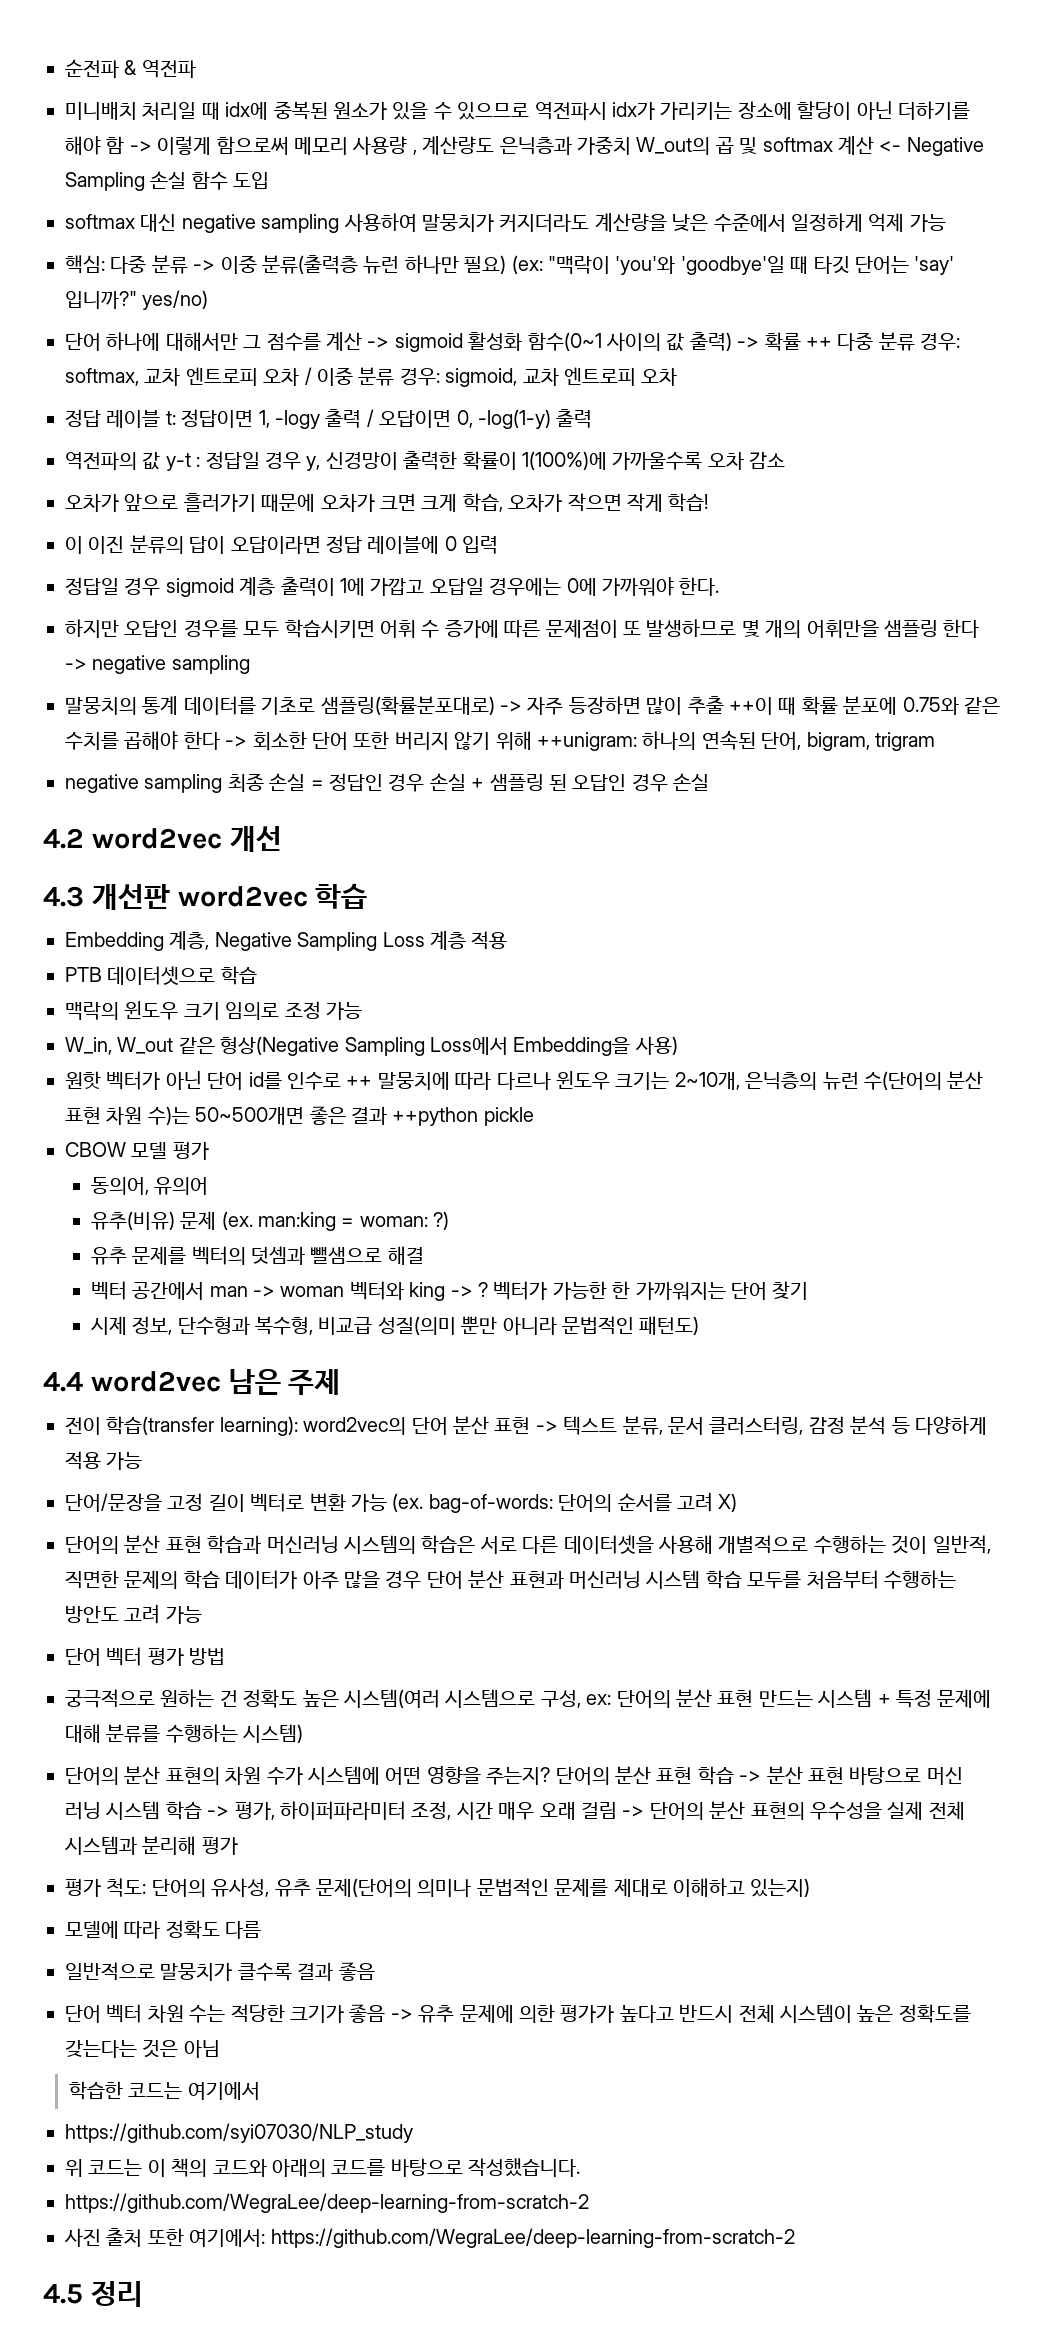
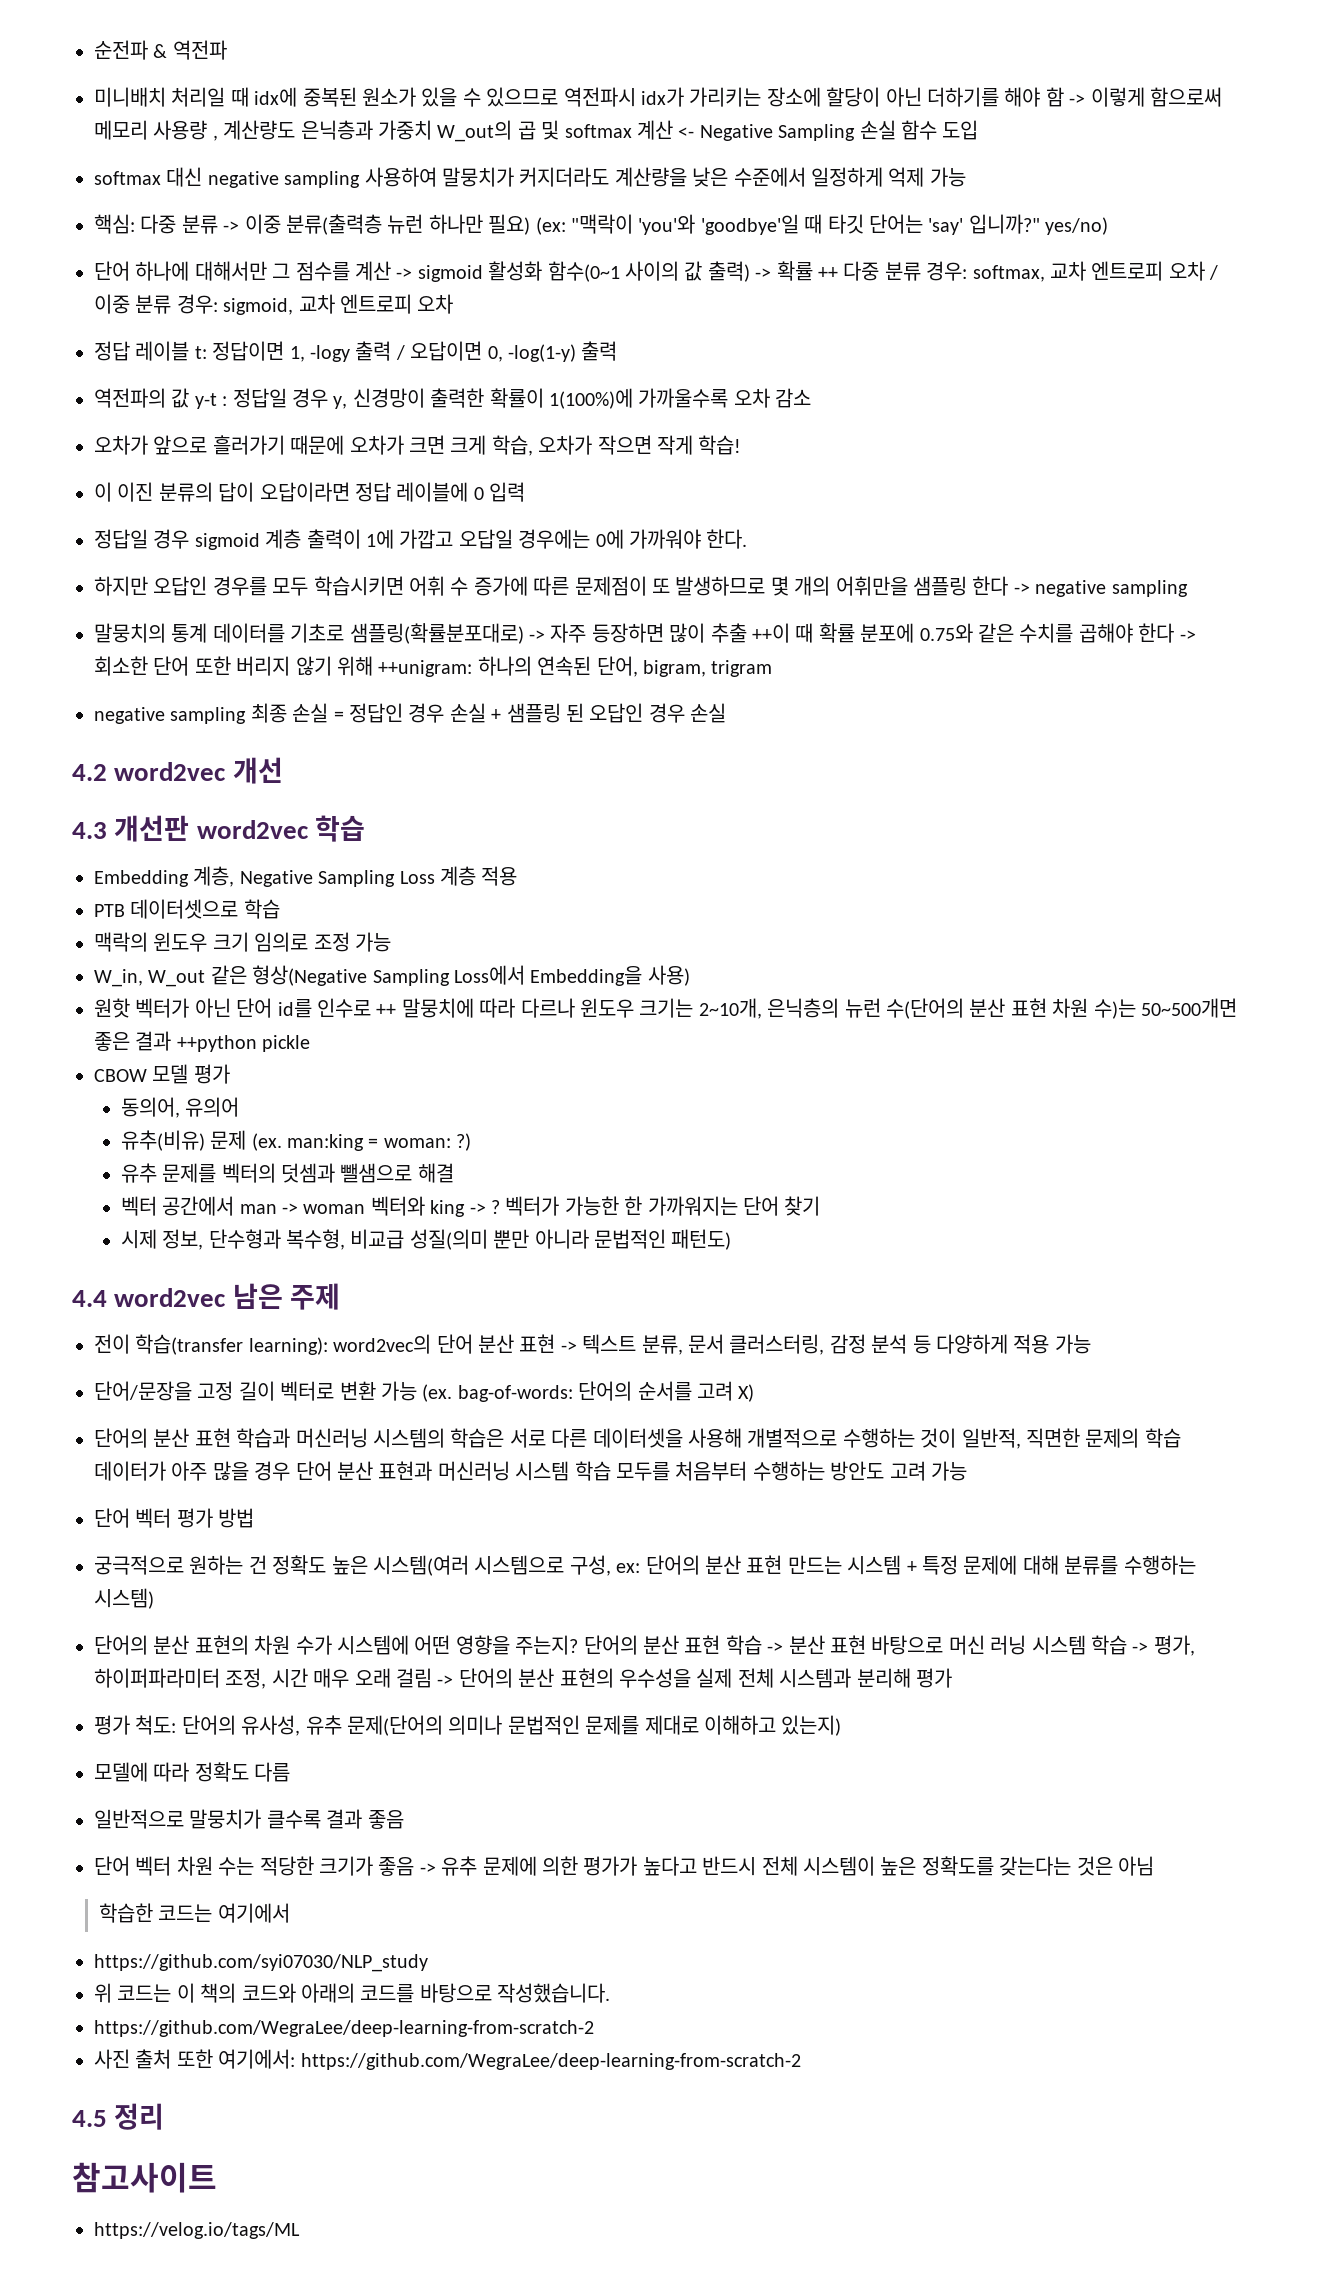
(143, 2294) none -> [72,2162,217,2193] [94,2222,300,2239] // 참고사이트 // https://velog.io/tags/ML

